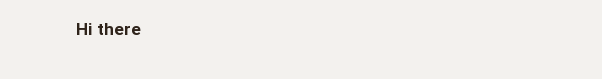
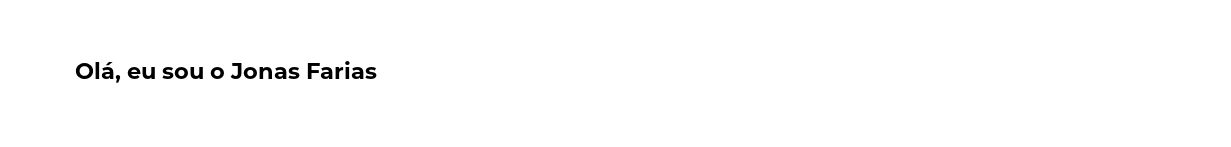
[76,23,141,35] Hi there -> [75,61,378,83] Olá, eu sou o Jonas Farias

